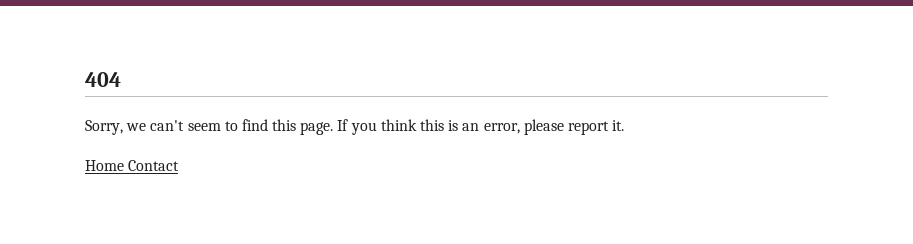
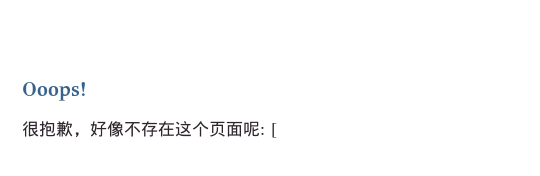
[85,72,121,87] [85,119,625,135] [85,160,180,171] 404 // Sorry, we can't seem to find this page. If you think this is an error, please report it. // Home Contact -> [22,82,87,101] [22,121,277,138] Ooops! // 很抱歉，好像不存在这个页面呢: [

